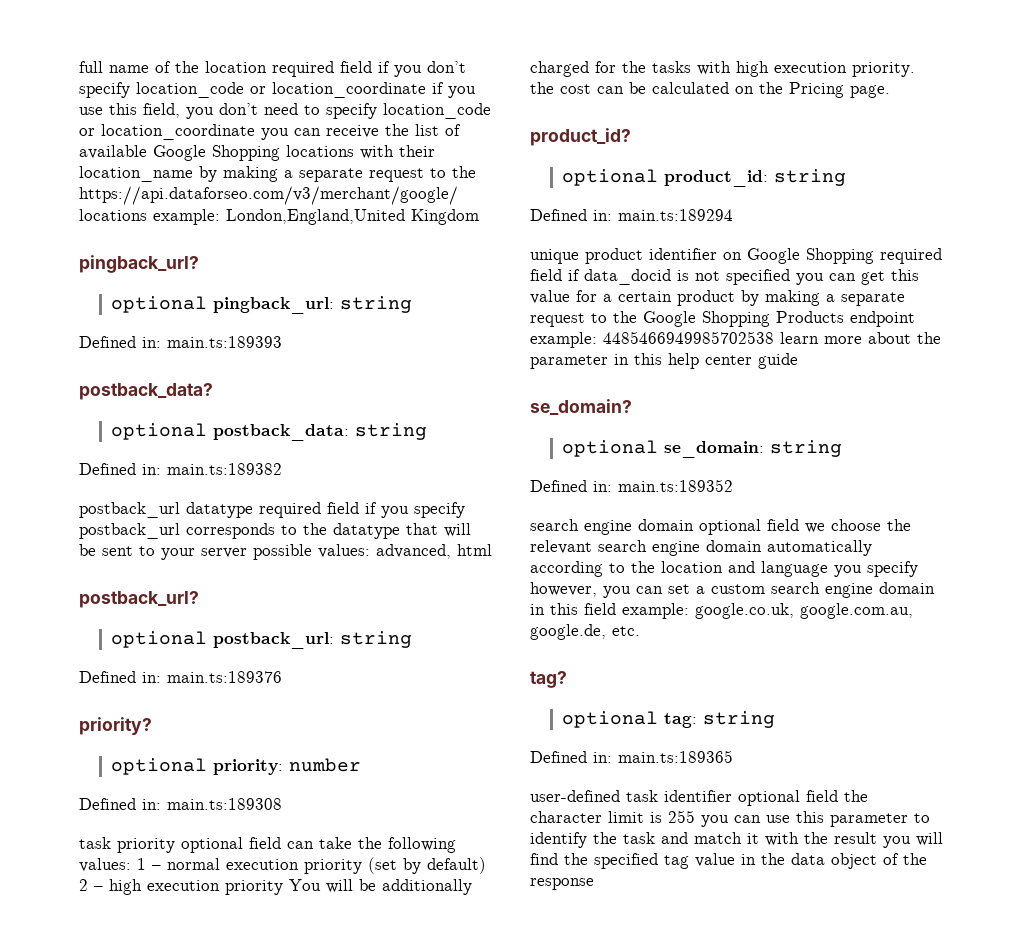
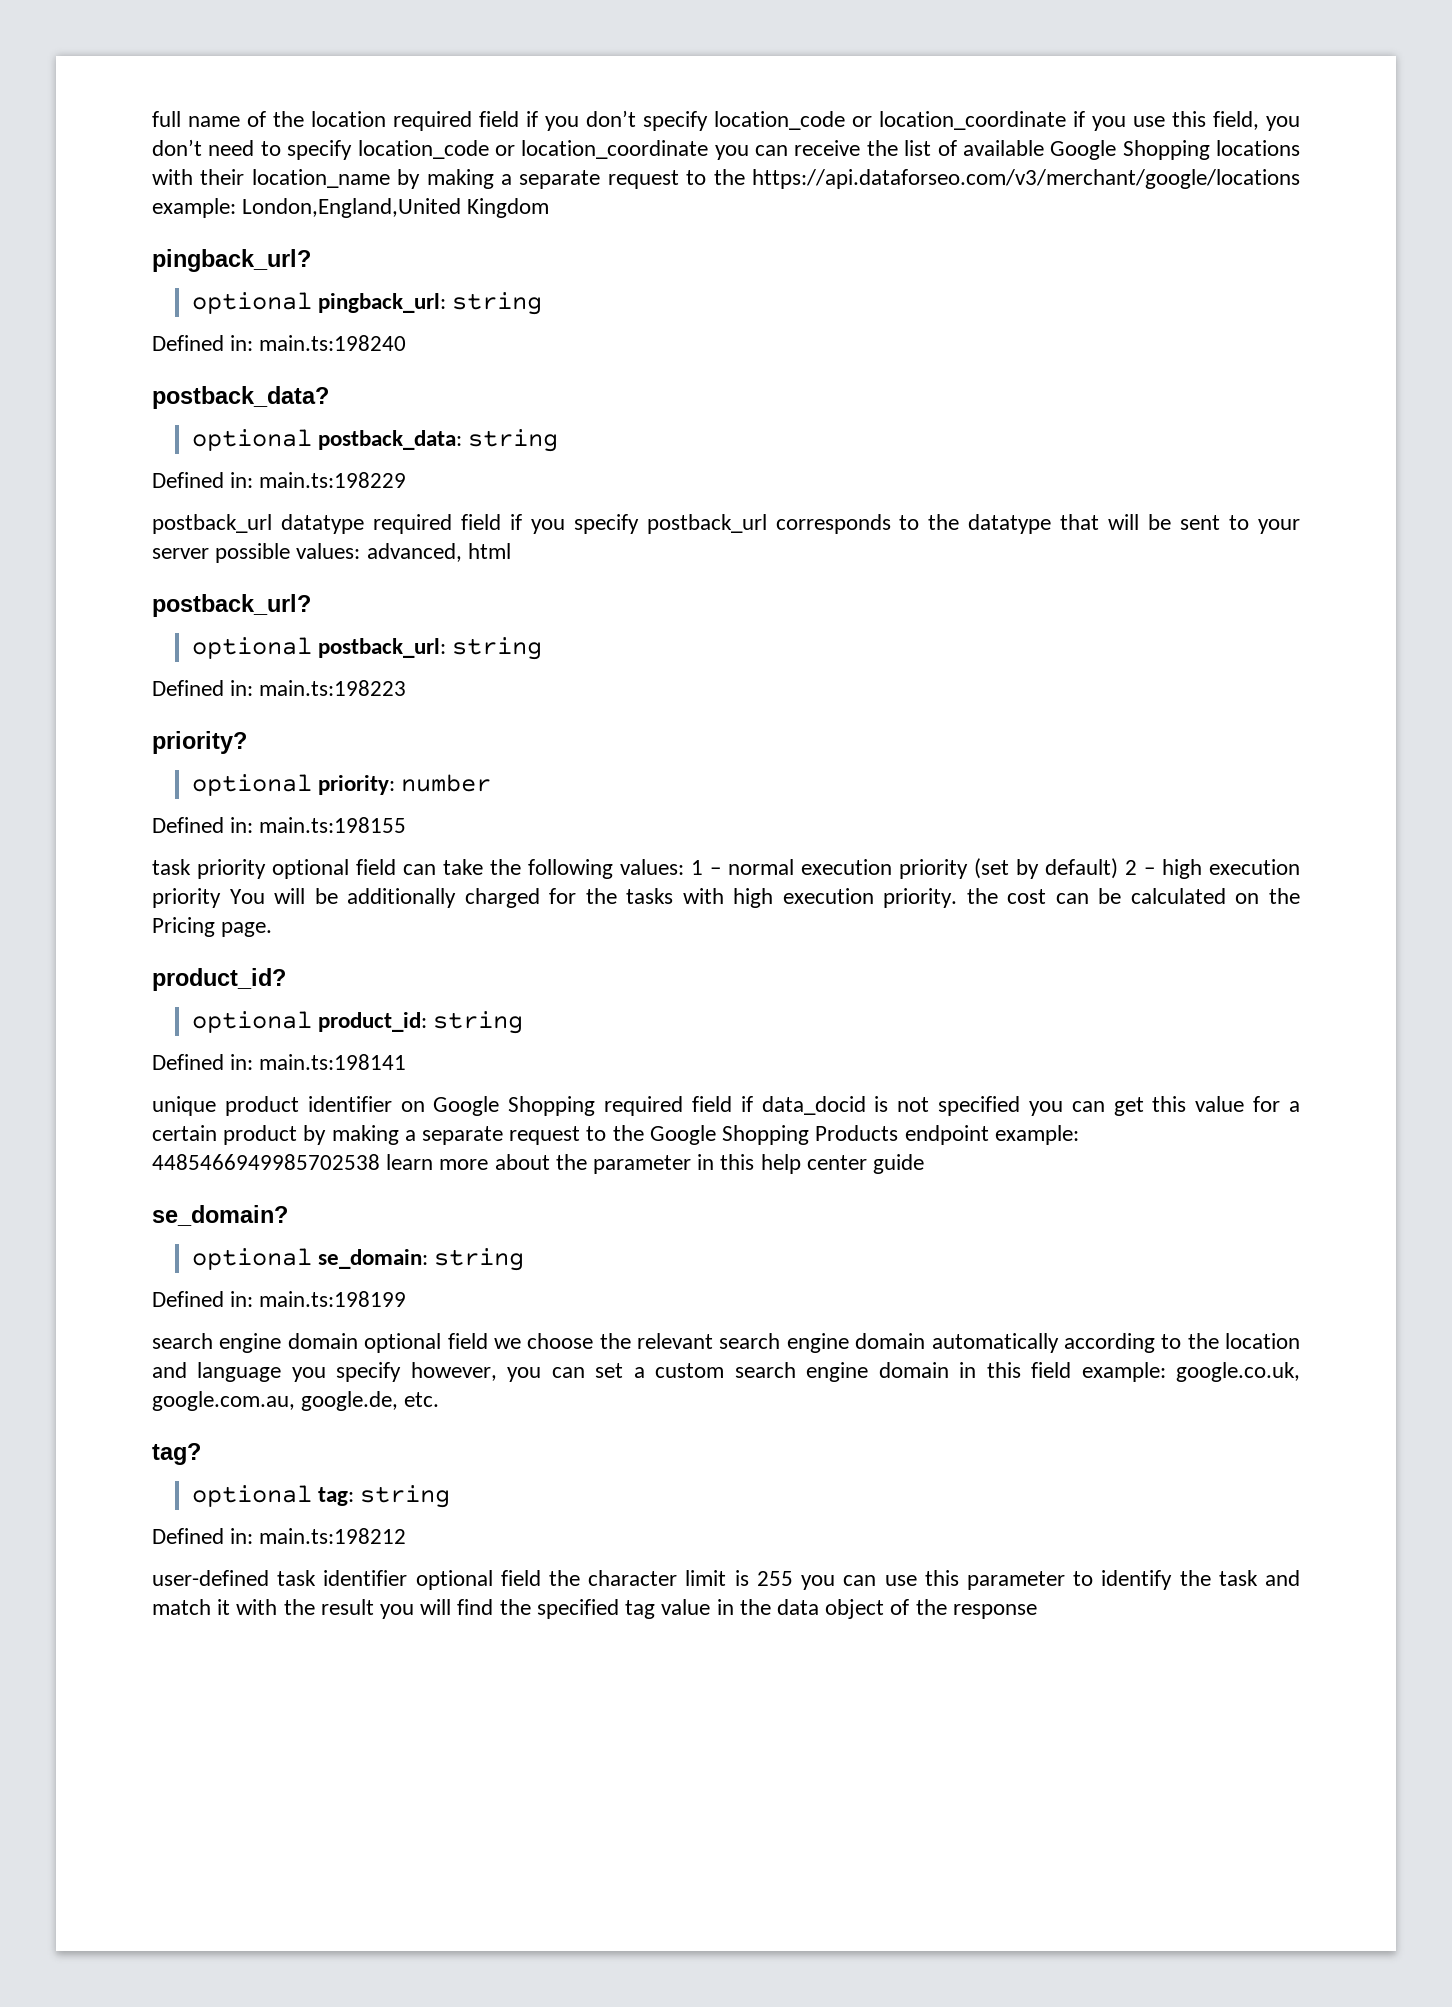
[167,336,282,348] main.ts:189393 -> [259,335,407,351] main.ts:198240
[167,463,282,475] main.ts:189382 -> [259,472,407,488] main.ts:198229
[167,671,282,683] main.ts:189376 -> [259,680,407,696] main.ts:198223
[167,798,282,810] main.ts:189308 -> [259,817,407,833] main.ts:198155
[618,209,733,221] main.ts:189294 -> [259,1054,407,1070] main.ts:198141
[618,479,733,492] main.ts:189352 -> [259,1291,407,1307] main.ts:198199
[618,750,733,763] main.ts:189365 -> [259,1528,407,1544] main.ts:198212

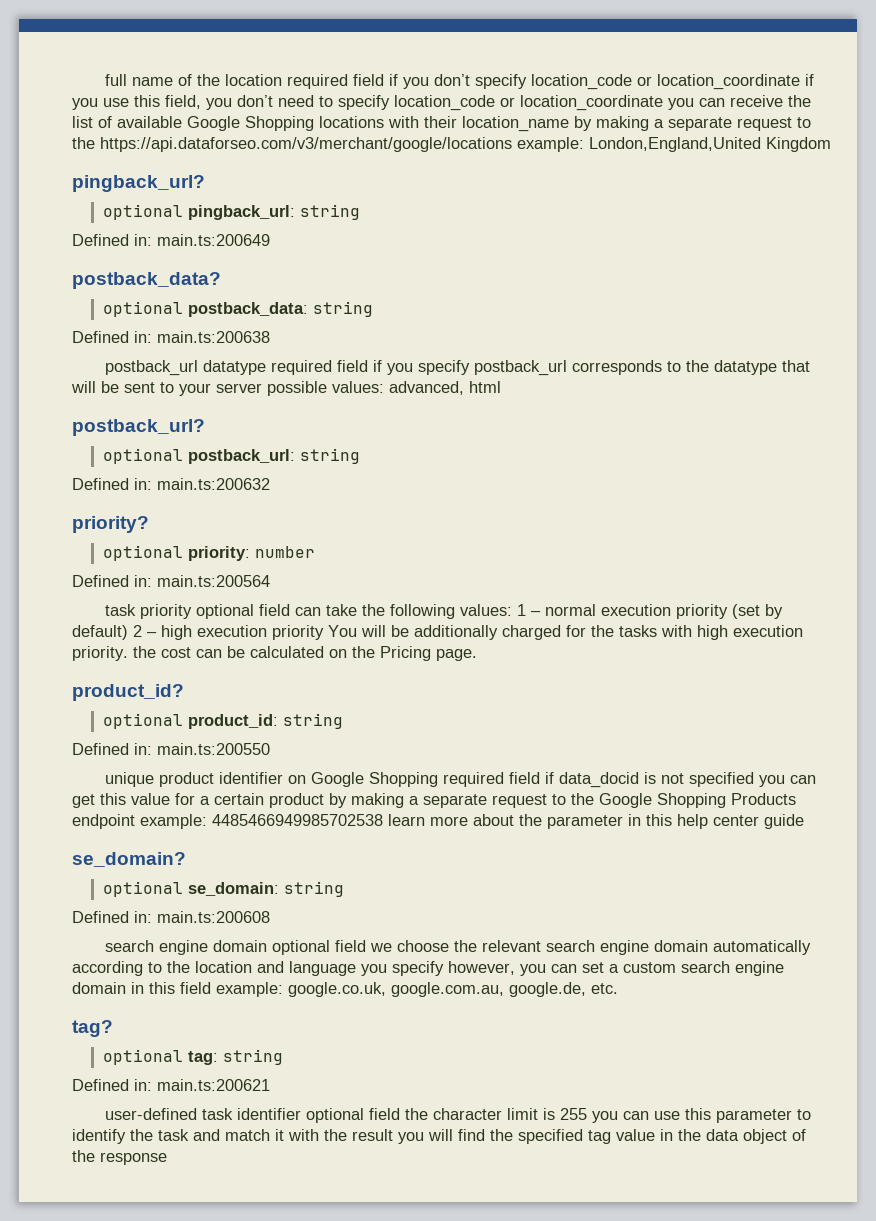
[259,335,407,351] main.ts:198240 -> [157,234,270,246] main.ts:200649
[259,472,407,488] main.ts:198229 -> [157,331,270,343] main.ts:200638
[259,680,407,696] main.ts:198223 -> [157,478,270,490] main.ts:200632
[259,817,407,833] main.ts:198155 -> [157,575,270,587] main.ts:200564
[259,1054,407,1070] main.ts:198141 -> [157,743,270,755] main.ts:200550
[259,1291,407,1307] main.ts:198199 -> [157,911,270,923] main.ts:200608
[259,1528,407,1544] main.ts:198212 -> [157,1079,270,1091] main.ts:200621

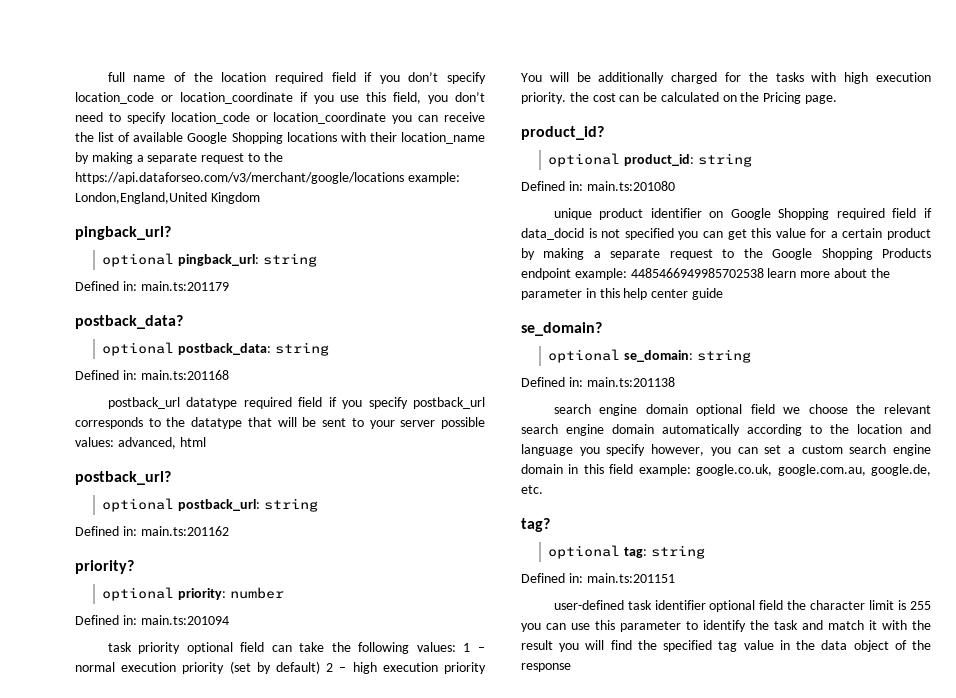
[157,234,270,246] main.ts:200649 -> [140,281,229,291] main.ts:201179
[157,331,270,343] main.ts:200638 -> [140,370,229,380] main.ts:201168
[157,478,270,490] main.ts:200632 -> [140,526,229,536] main.ts:201162
[157,575,270,587] main.ts:200564 -> [140,615,229,625] main.ts:201094
[157,743,270,755] main.ts:200550 -> [586,181,675,191] main.ts:201080
[157,911,270,923] main.ts:200608 -> [586,377,675,387] main.ts:201138
[157,1079,270,1091] main.ts:200621 -> [586,573,675,583] main.ts:201151

